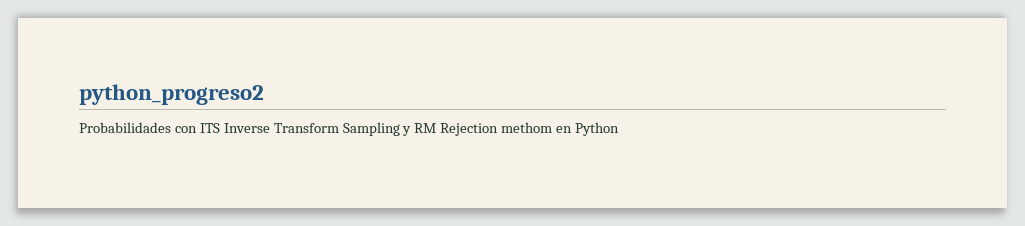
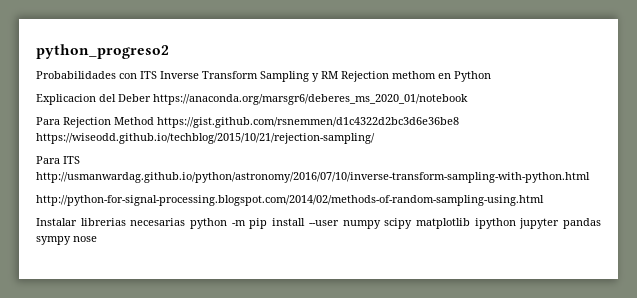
(620, 129) none -> [36,94,468,105] [36,117,459,128] [36,133,375,144] [36,156,80,164] [36,172,590,183] [36,195,544,206] [36,218,601,229] [36,236,97,245] // Explicacion del Deber https://anaconda.org/marsgr6/deberes_ms_2020_01/notebook // Para Rejection Method https://gist.github.com/rsnemmen/d1c4322d2bc3d6e36be8 https://wiseodd.github.io/techblog/2015/10/21/rejection-sampling/ // Para ITS http://usmanwardag.github.io/python/astronomy/2016/07/10/inverse-transform-sampling-with-python.html // http://python-for-signal-processing.blogspot.com/2014/02/methods-of-random-sampling-using.html // Instalar librerias necesarias python -m pip install --user numpy scipy matplotlib ipython jupyter pandas sympy nose

